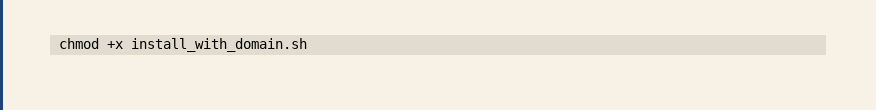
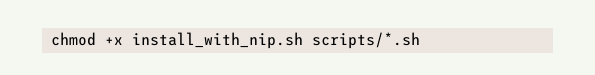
[131,38,308,52] install_with_domain.sh -> [132,32,421,49] install_with_nip.sh scripts/*.sh

